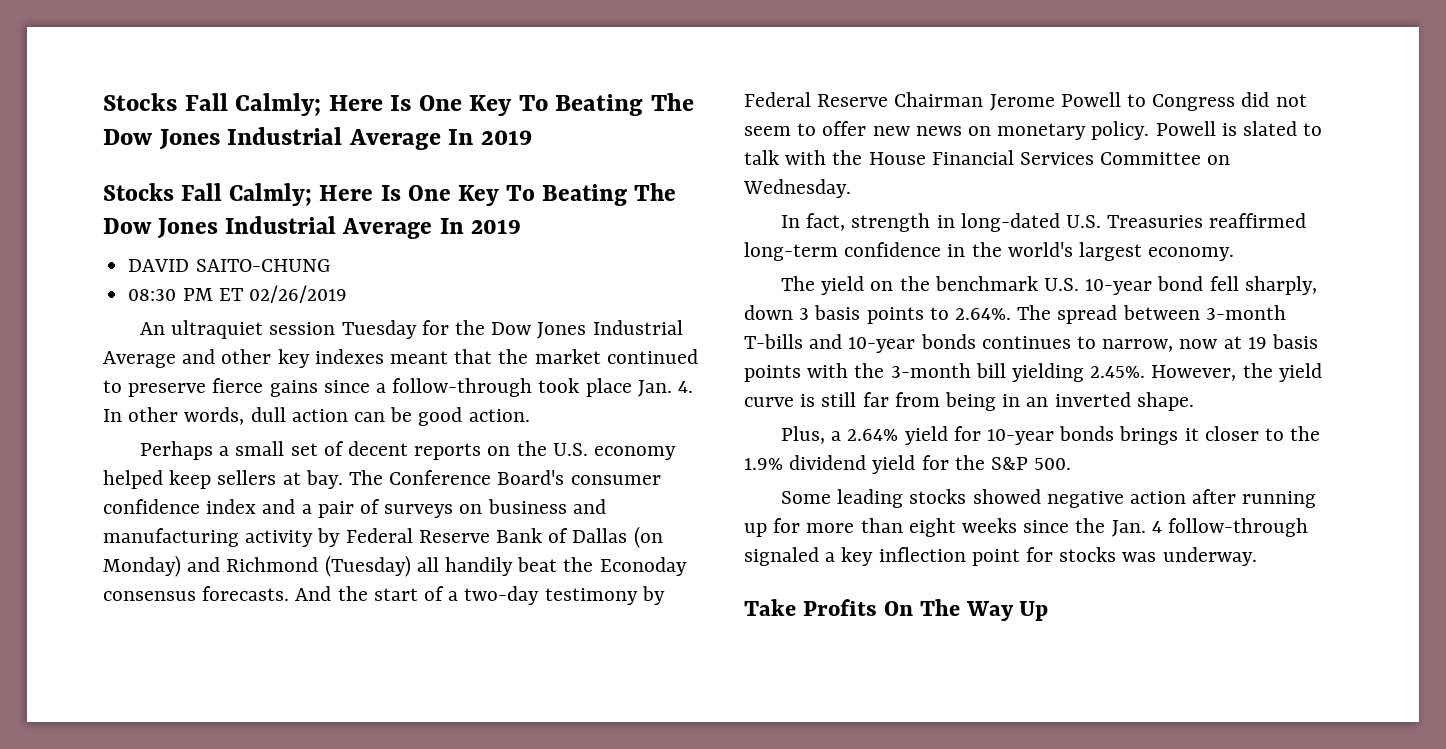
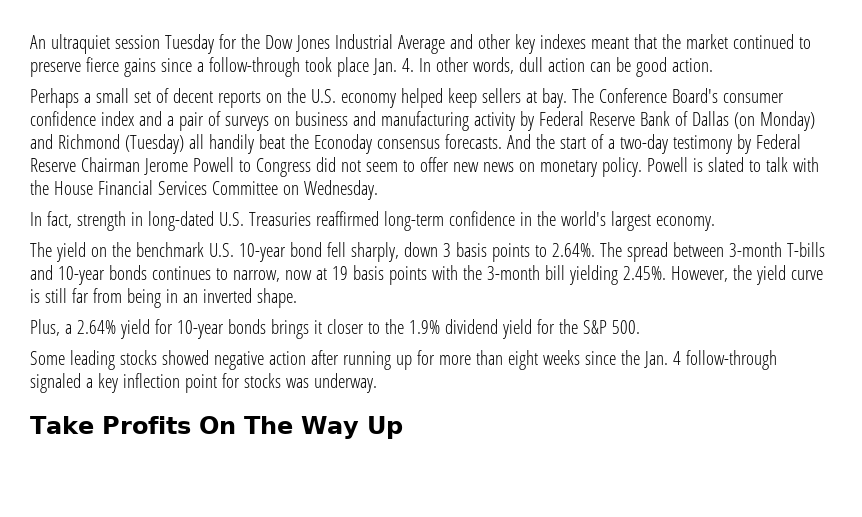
[103,93,695,116] [103,127,532,150] [103,183,677,206] [103,216,521,239] [128,259,330,272] [128,285,347,303] Stocks Fall Calmly; Here Is One Key To Beating The Dow Jones Industrial Average In 2019 // Stocks Fall Calmly; Here Is One Key To Beating The Dow Jones Industrial Average In 2019 // DAVID SAITO-CHUNG // 08:30 PM ET 02/26/2019 // -> (30, 42) none

